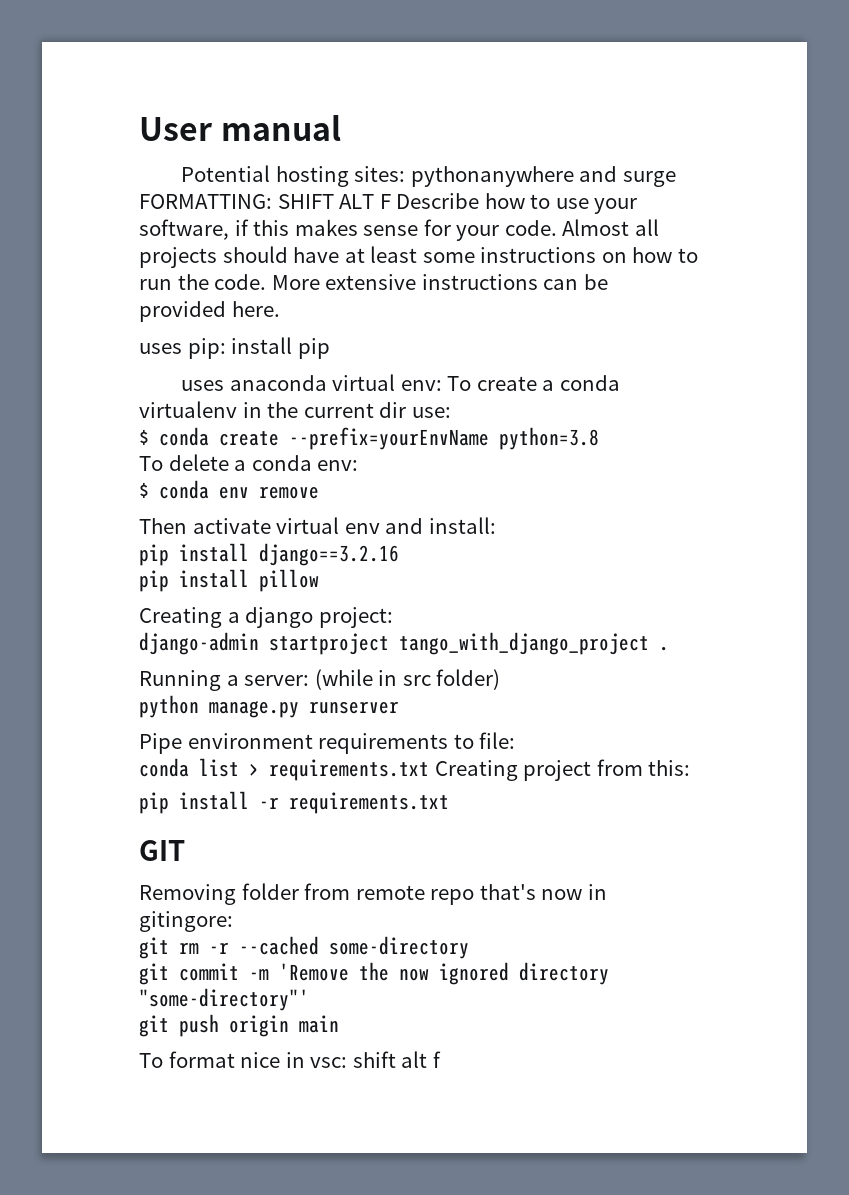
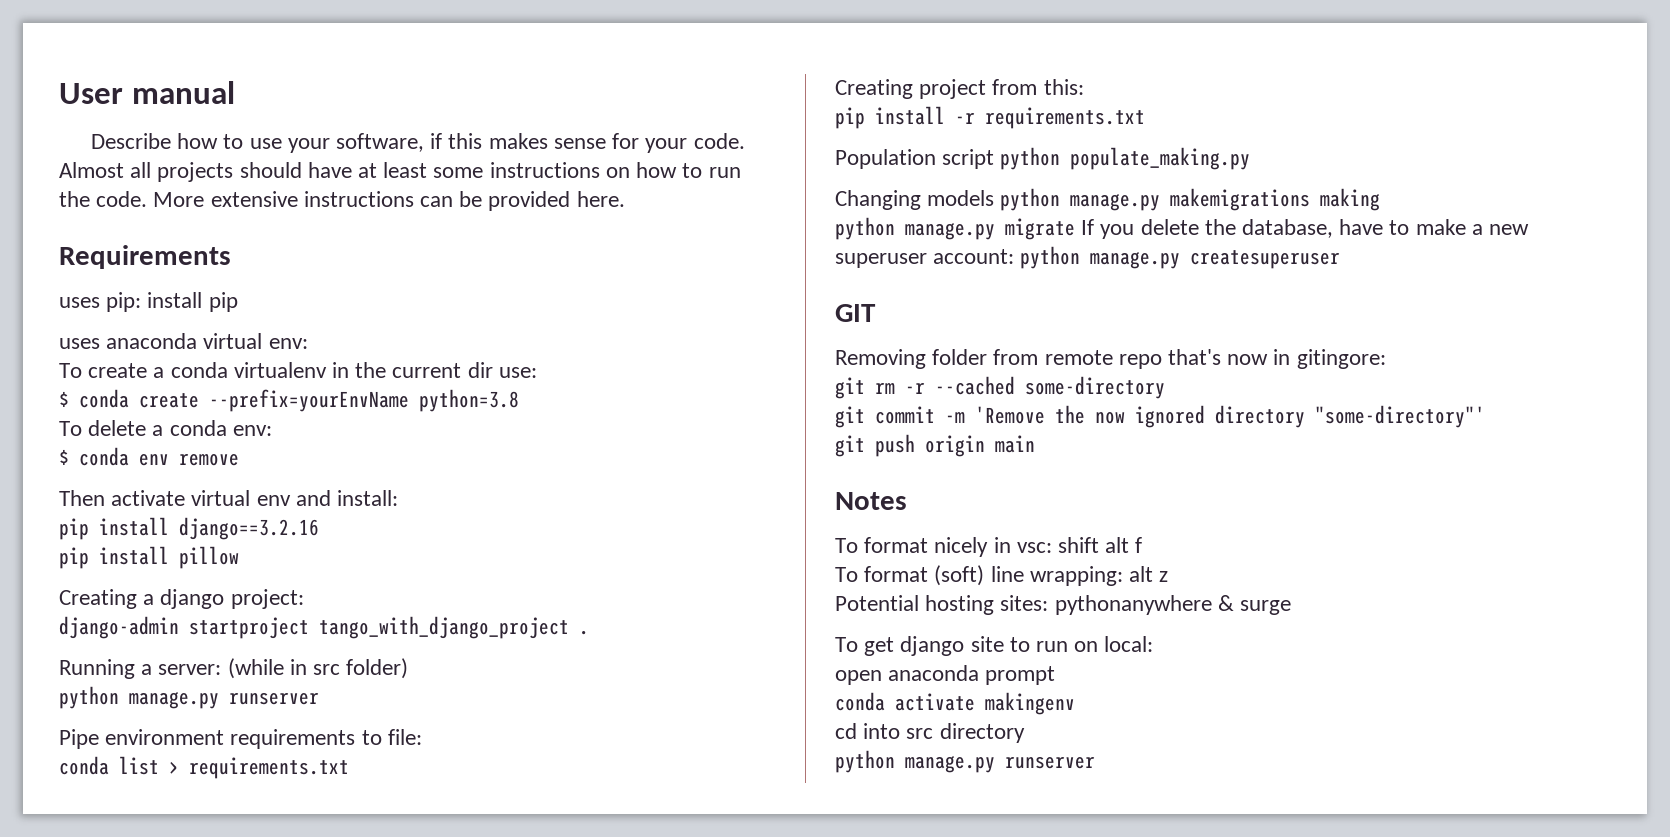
[181,165,676,187] [139,194,391,209] Potential hosting sites: pythonanywhere and surge FORMATTING: SHIFT ALT F -> (235, 92) none
(280, 309) none -> [59,245,231,269] // Requirements
(442, 385) none -> (308, 343) //
(429, 770) none -> (349, 768) //
(449, 803) none -> [835,147,1251,170] [835,188,1381,211] [835,217,1530,240] [835,246,1341,269] // Population script python populate_making.py // Changing models python manage.py makemigrations making // python manage.py migrate If you delete the database, have to make a new superuser account: python manage.py createsuperuser
[139,1051,281,1068] // To format nice -> [835,492,907,510] [835,537,989,557] // Notes // To format nicely
(441, 1059) none -> [835,565,1169,586] [835,595,1292,615] [835,636,1154,656] [835,665,1056,685] [835,692,1075,715] [835,723,1025,743] [835,750,1095,773] // To format (soft) line wrapping: alt z // Potential hosting sites: pythonanywhere & surge // To get django site to run on local: // open anaconda prompt // conda activate makingenv // cd into src directory // python manage.py runserver

